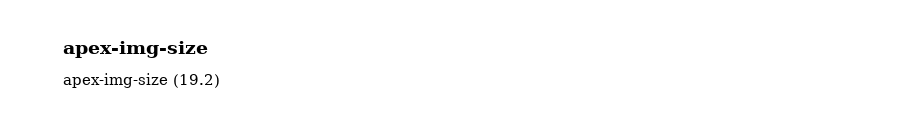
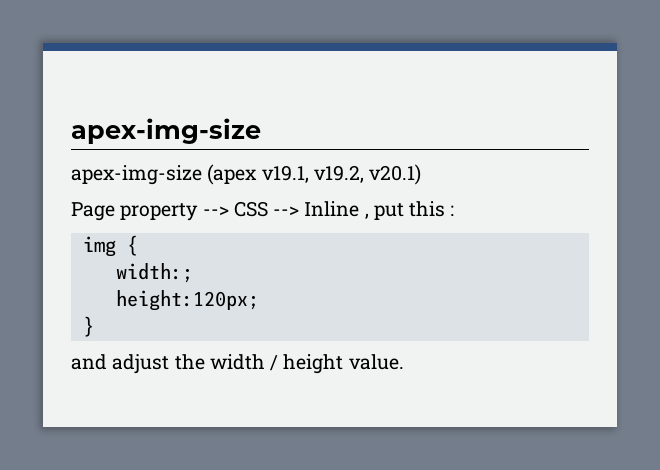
[173,74,220,88] (19.2) -> [207,164,422,185] [71,201,455,221] [82,235,138,257] [115,263,193,283] [115,290,259,311] [82,316,94,337] [71,354,404,374] (apex v19.1, v19.2, v20.1) // Page property --> CSS --> Inline , put this : // img { // width:; // height:120px; // } // and adjust the width / height value.

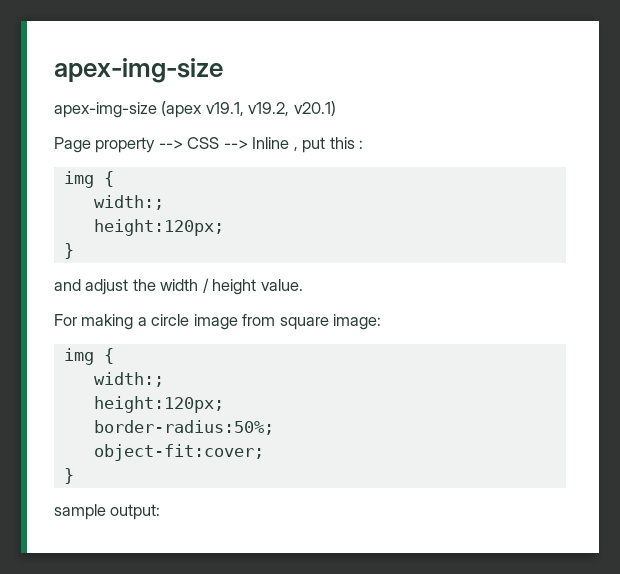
(404, 362) none -> [54,314,382,330] [63,348,114,365] [93,372,164,387] [93,396,224,413] [93,420,274,435] [93,444,264,461] [63,468,74,484] [54,504,161,520] // For making a circle image from square image: // img { // width:; // height:120px; // border-radius:50%; // object-fit:cover; // } // sample output:

